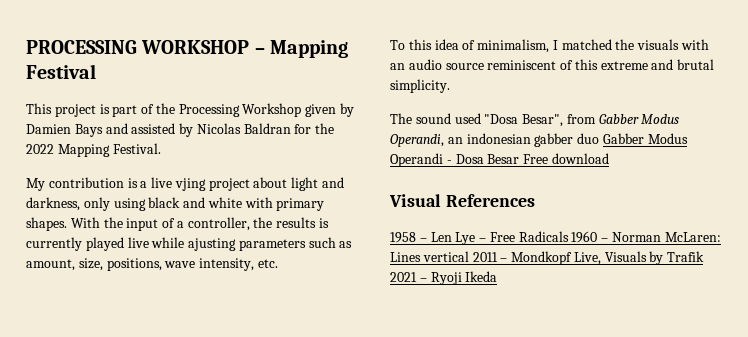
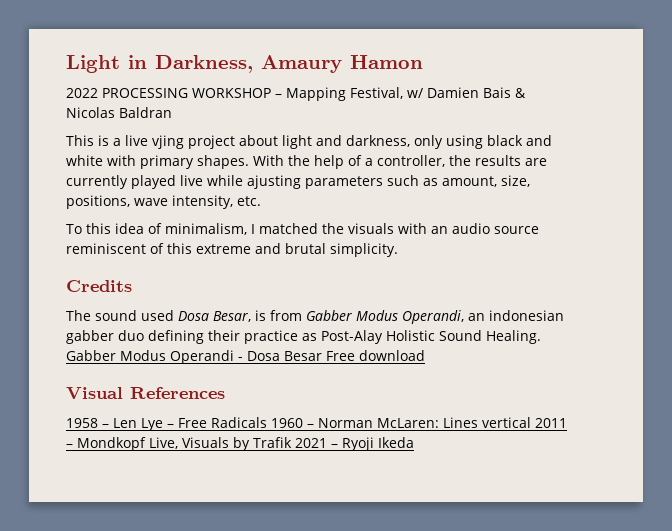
[26,40,348,58] [26,64,96,79] [26,103,355,117] [26,123,335,137] [26,143,161,157] [26,177,124,191] PROCESSING WORKSHOP – Mapping Festival // This project is part of the Processing Workshop given by Damien Bays and assisted by Nicolas Baldran for the 2022 Mapping Festival. // My contribution -> [66,55,423,73] [66,87,526,101] [66,107,172,118] [66,135,94,146] Light in Darkness, Amaury Hamon // 2022 PROCESSING WORKSHOP – Mapping Festival, w/ Damien Bais & Nicolas Baldran // This
[126,218,159,231] input -> [314,155,344,169] help
[319,218,330,228] is -> [525,158,547,166] are
(450, 86) none -> [66,280,132,292] // Credits
[484,114,564,127] "Dosa Besar", -> [178,310,266,322] Dosa Besar, is
(600, 138) none -> [148,330,541,344] defining their practice as Post-Alay Holistic Sound Healing.

